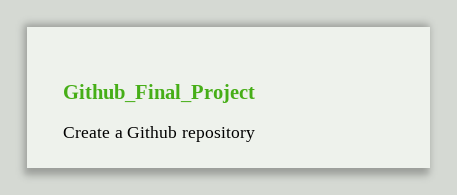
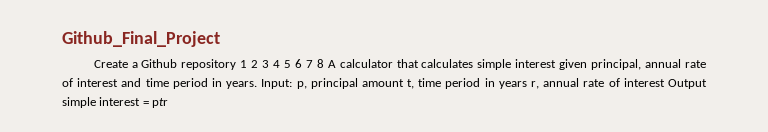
(256, 134) none -> [240,59,706,70] [62,78,707,89] [62,97,169,108] 1 2 3 4 5 6 7 8 A calculator that calculates simple interest given principal, annual rate of interest and time period in years. Input: p, principal amount t, time period in years r, annual rate of interest Output simple interest = ptr

